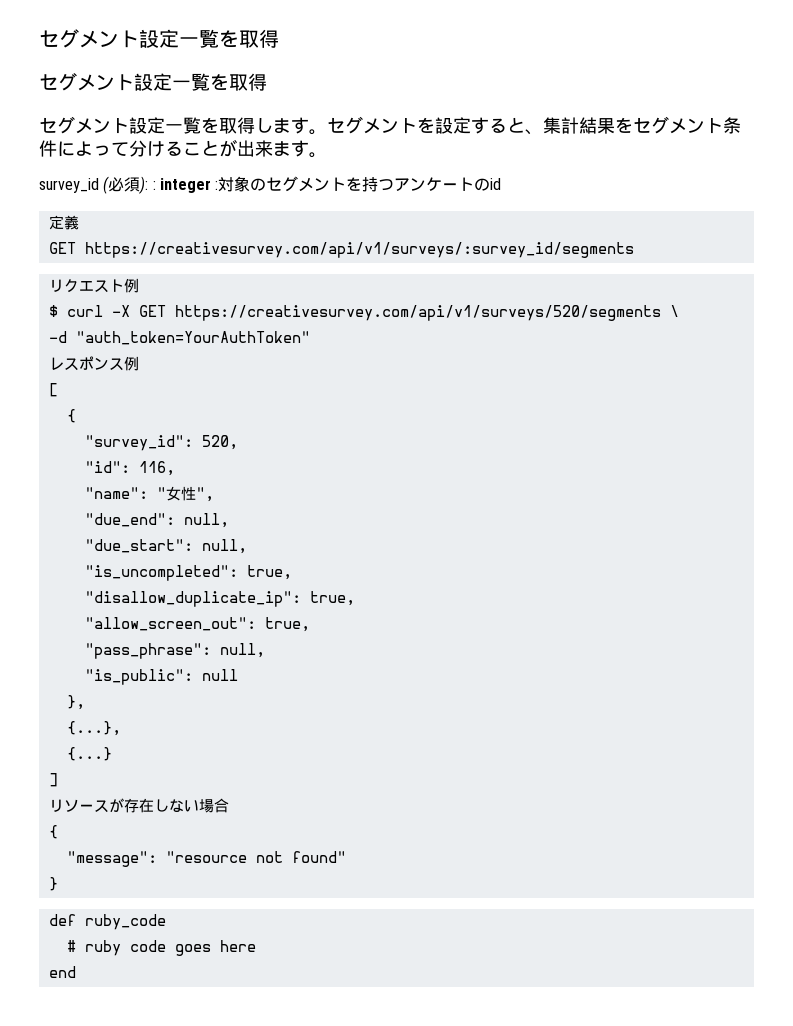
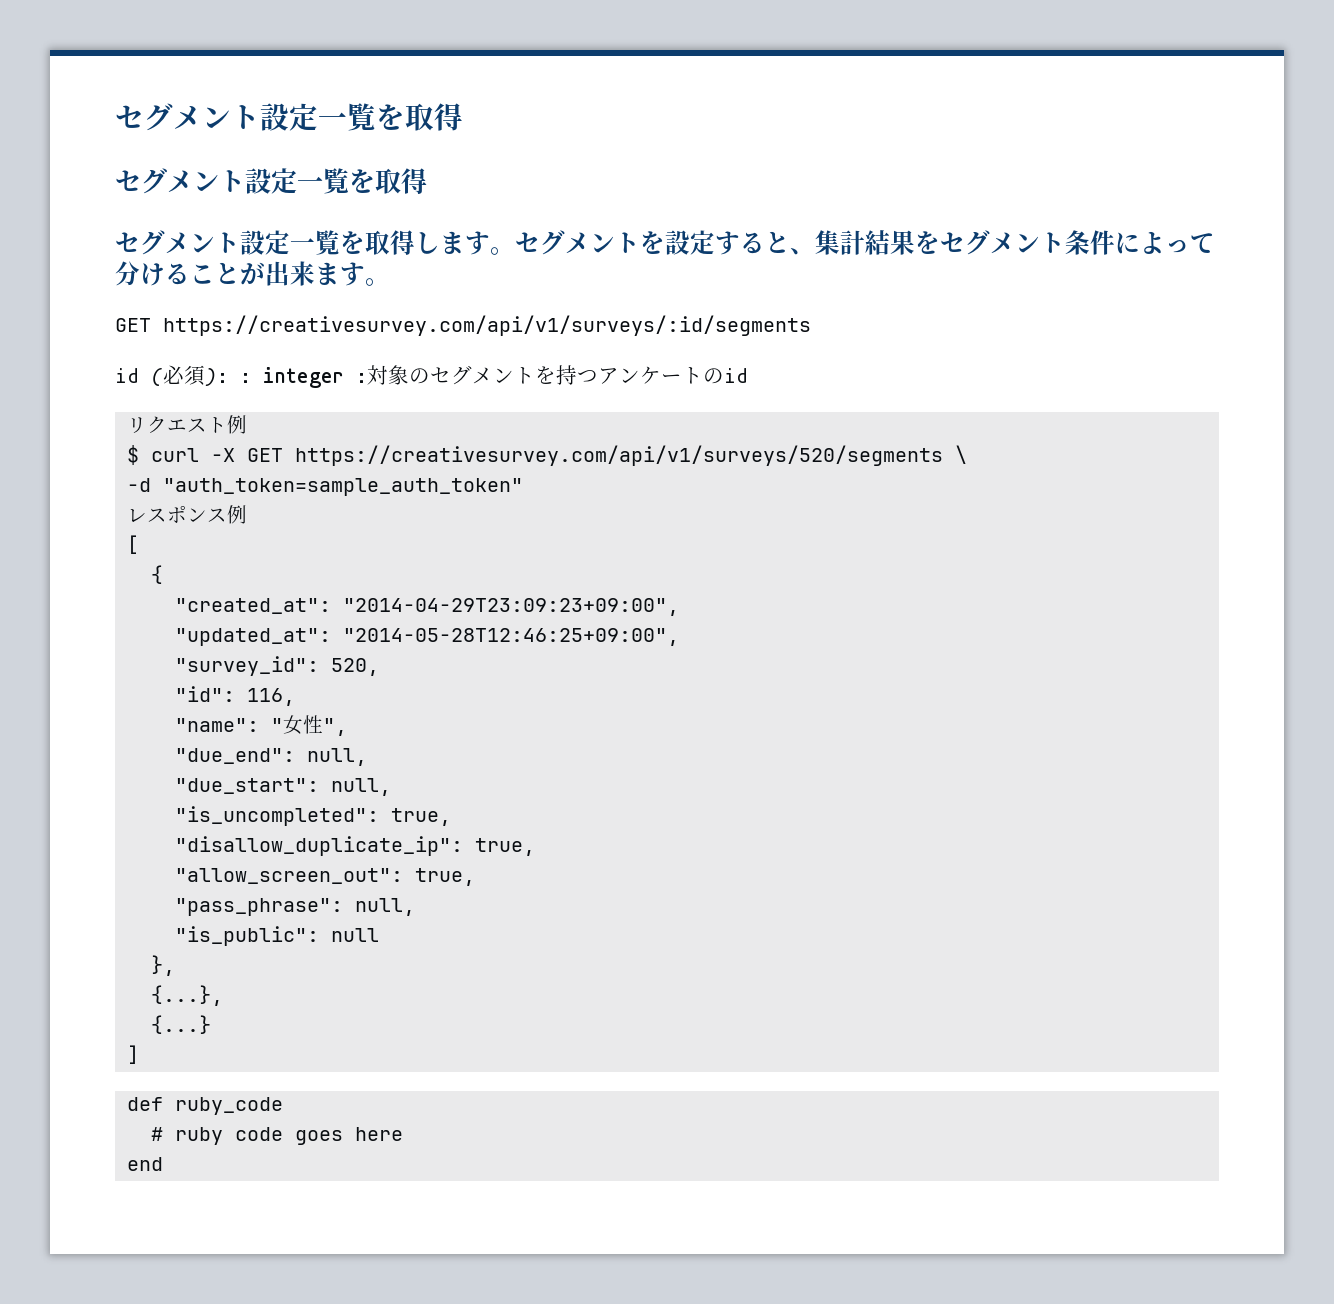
[39,178,99,193] survey_id -> [115,315,811,336] [115,368,139,383] GET https://creativesurvey.com/api/v1/surveys/:id/segments // id
[48,215,79,230] [48,242,634,258] // 定義 // GET https://creativesurvey.com/api/v1/surveys/:survey_id/segments -> (748, 375) none
[75,331,310,345] "auth_token=YourAuthToken" -> [163,478,524,496] "auth_token=sample_auth_token"
(76, 416) none -> [175,598,680,616] [175,628,680,646] // "created_at": "2014-04-29T23:09:23+09:00", // "updated_at": "2014-05-28T12:46:25+09:00",
[48,798,229,813] [48,825,58,839] [66,851,346,867] [48,877,58,891] // リソースが存在しない場合 // { // "message": "resource not found" // } -> (140, 1054) none

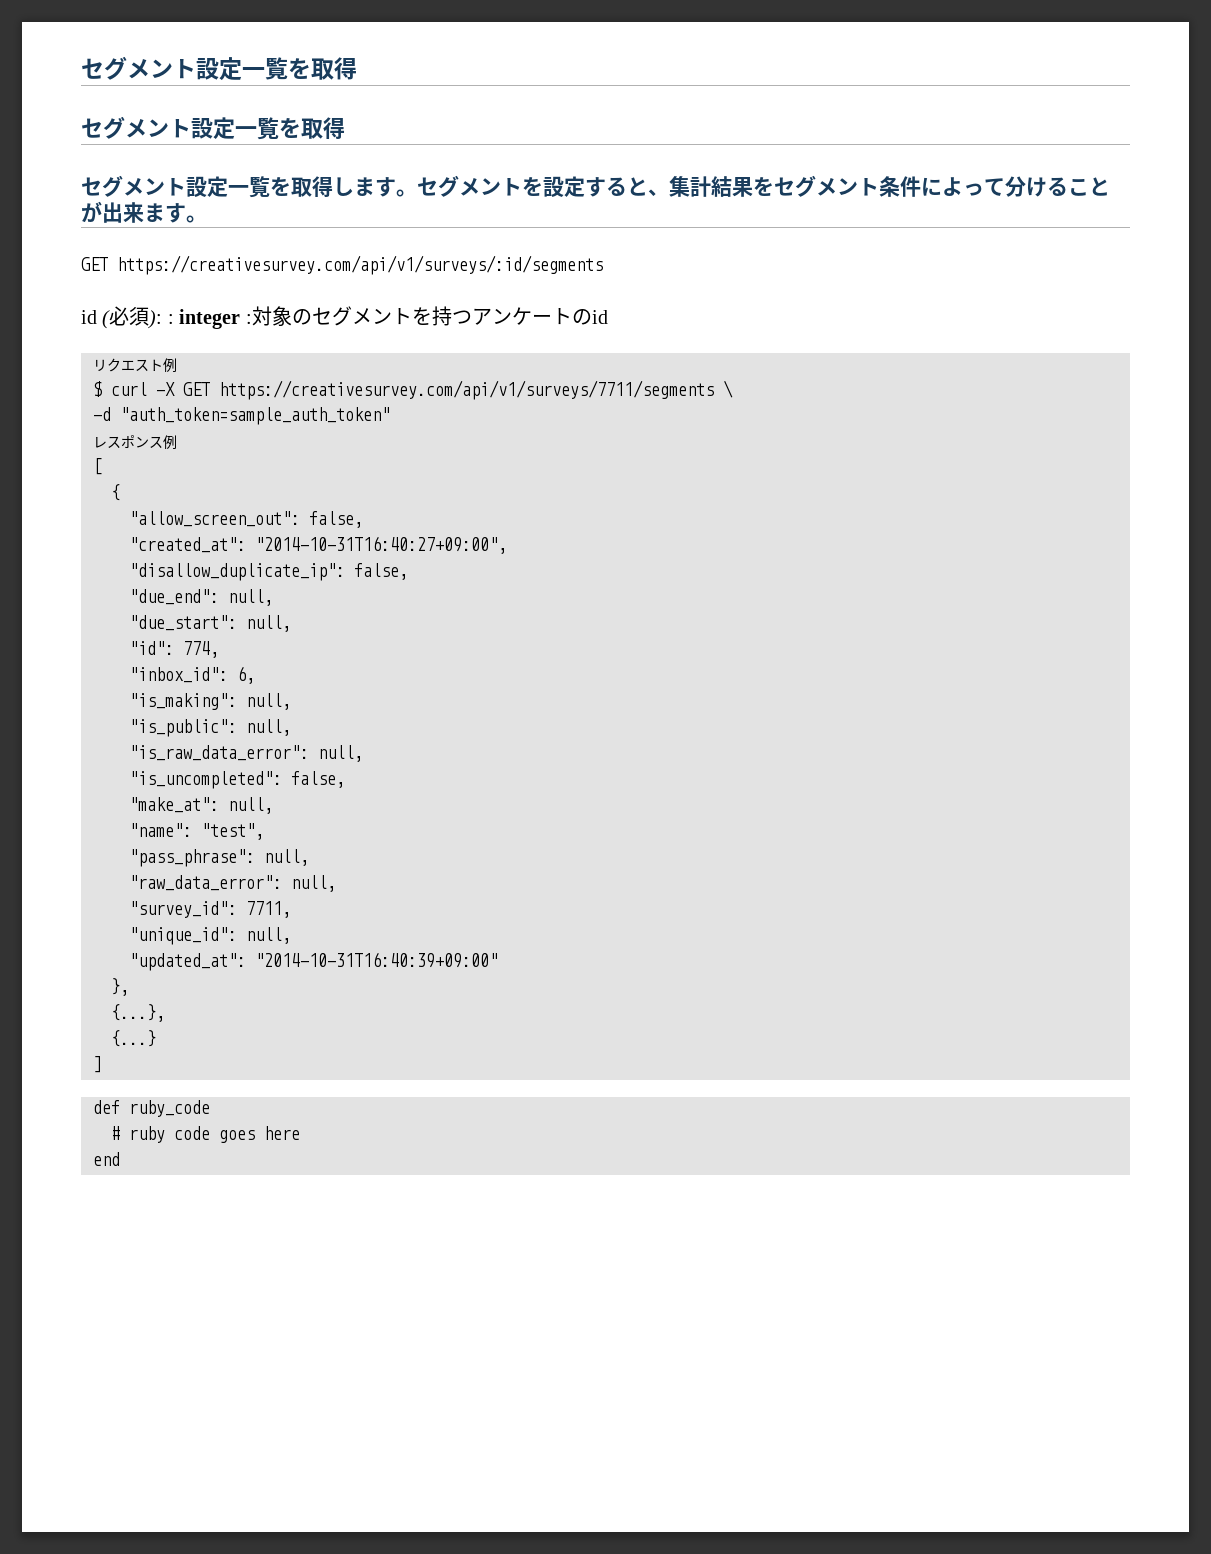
[295,445,944,466] https://creativesurvey.com/api/v1/surveys/520/segments -> [219,380,714,400] https://creativesurvey.com/api/v1/surveys/7711/segments
(164, 574) none -> [129,511,363,528] // "allow_screen_out": false,
[343,598,680,616] [175,628,680,646] [175,656,380,676] [175,686,296,706] [175,715,348,736] [175,748,368,766] [175,778,392,796] [175,806,452,826] [175,836,536,856] [175,868,476,886] [175,898,416,916] [175,926,380,946] "2014-04-29T23:09:23+09:00", // "updated_at": "2014-05-28T12:46:25+09:00", // "survey_id": 520, // "id": 116, // "name": "女性", // "due_end": null, // "due_start": null, // "is_uncompleted": true, // "disallow_duplicate_ip": true, // "allow_screen_out": true, // "pass_phrase": null, // "is_public": null -> [255,536,507,554] [129,563,408,581] [129,589,273,606] [129,615,291,632] [129,641,219,658] [129,666,255,684] [129,693,291,710] [129,719,291,737] [129,745,363,762] [129,771,345,789] [129,797,273,814] [129,823,264,840] [129,849,309,867] [129,875,336,892] [129,901,291,918] [129,927,291,945] [129,952,498,971] "2014-10-31T16:40:27+09:00", // "disallow_duplicate_ip": false, // "due_end": null, // "due_start": null, // "id": 774, // "inbox_id": 6, // "is_making": null, // "is_public": null, // "is_raw_data_error": null, // "is_uncompleted": false, // "make_at": null, // "name": "test", // "pass_phrase": null, // "raw_data_error": null, // "survey_id": 7711, // "unique_id": null, // "updated_at": "2014-10-31T16:40:39+09:00"

